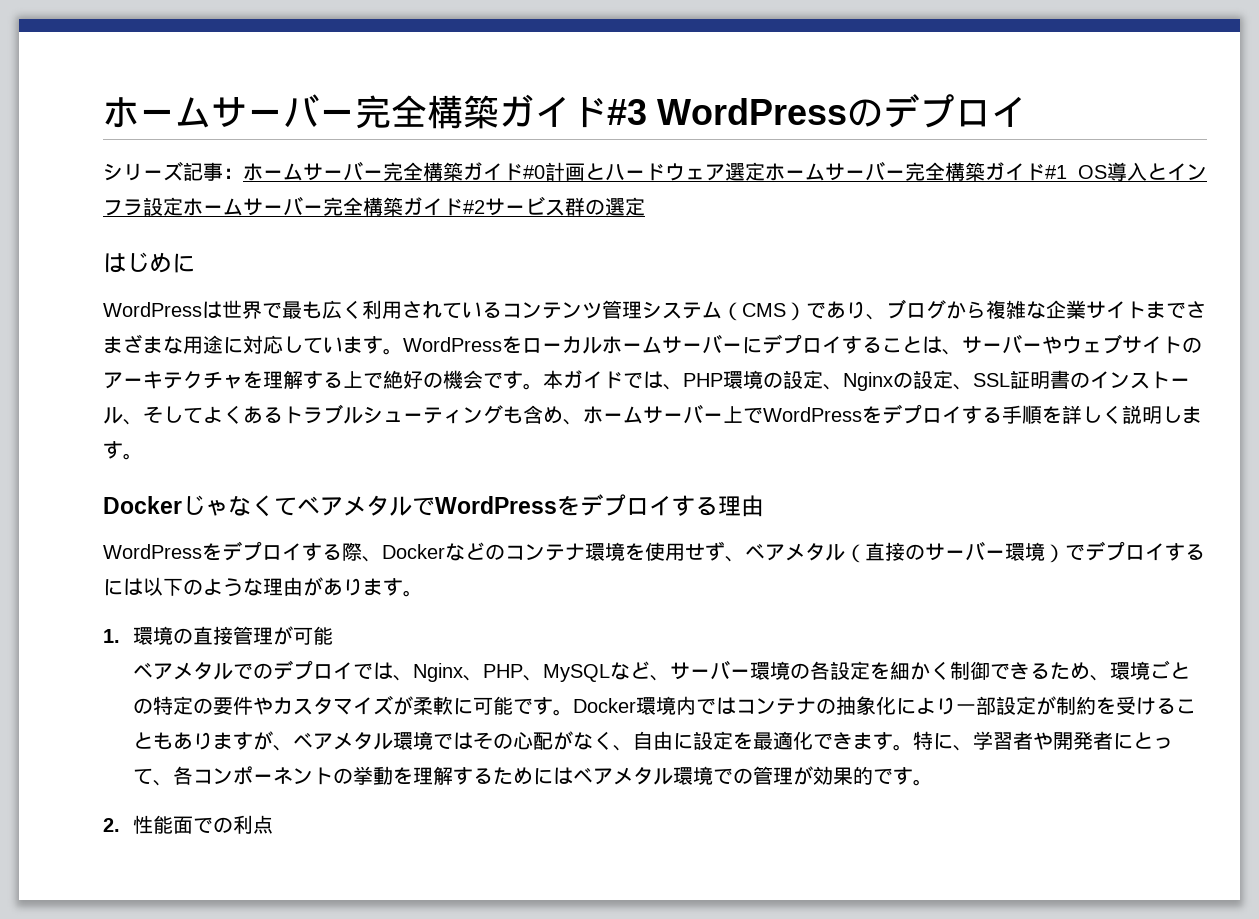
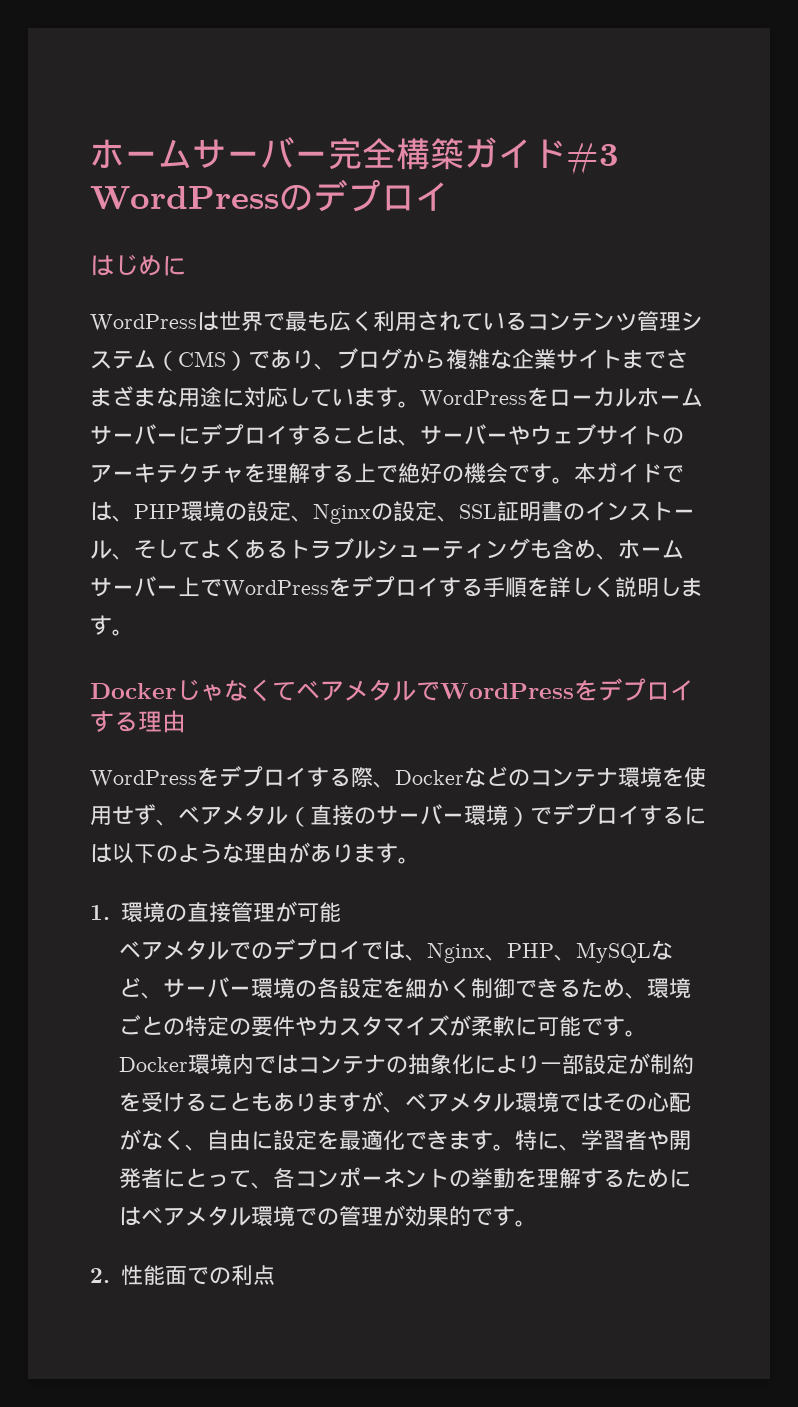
[103,161,1207,181] [103,196,645,216] // シリーズ記事：ホームサーバー完全構築ガイド#0計画とハードウェア選定ホームサーバー完全構築ガイド#1 OS導入とインフラ設定ホームサーバー完全構築ガイド#2サービス群の選定 -> (449, 196) none

